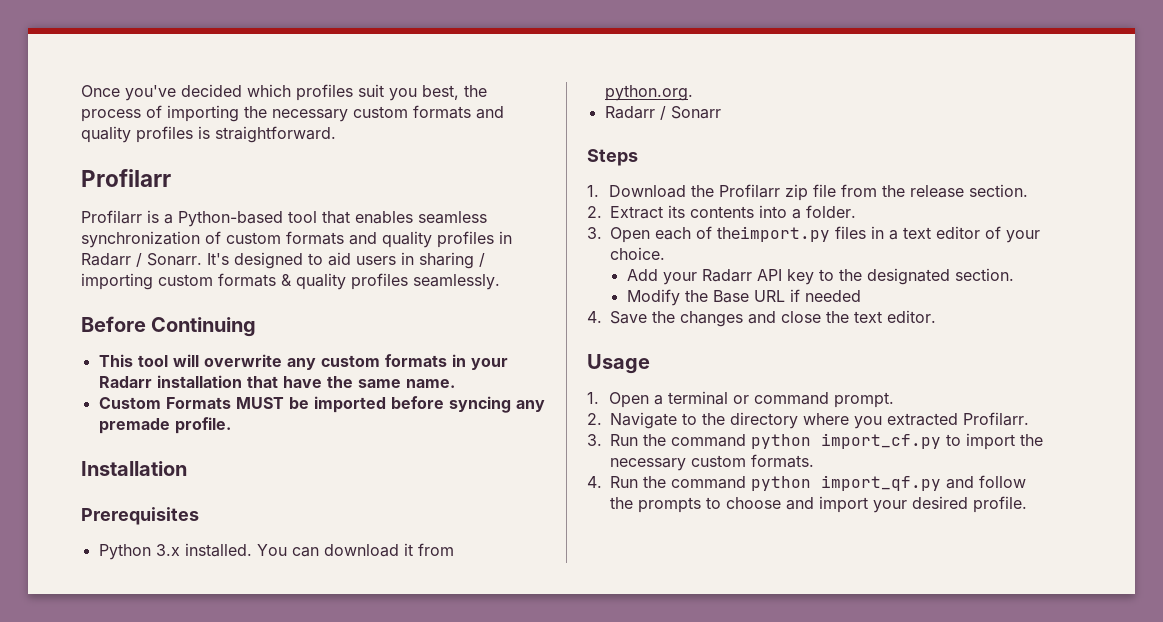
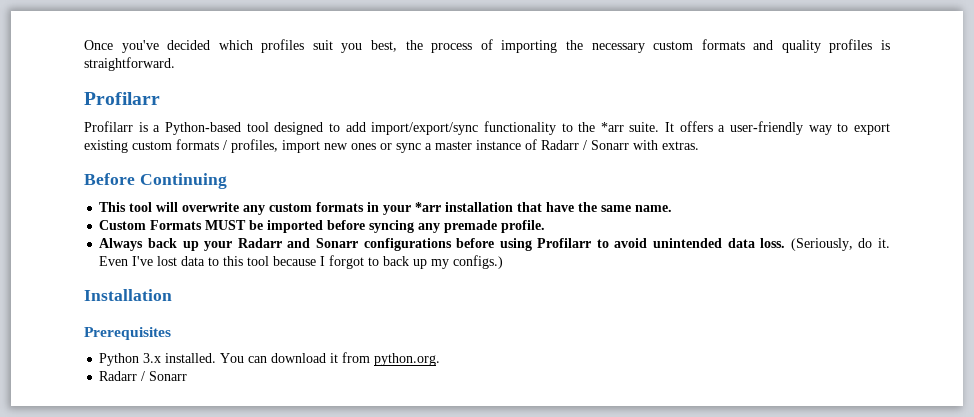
[322,211,487,224] [81,231,512,248] [81,252,485,269] [81,273,500,290] that enables seamless synchronization of custom formats and quality profiles in Radarr / Sonarr. It's designed to aid users in sharing / importing custom formats & quality profiles seamlessly. -> [274,121,890,135] [84,139,699,153] designed to add import/export/sync functionality to the *arr suite. It offers a user-friendly way to export existing custom formats / profiles, import new ones or sync a master instance of Radarr / Sonarr with extras.
[98,376,152,388] Radarr -> [415,202,442,212] *arr
(231, 425) none -> [99,238,890,251] [99,255,504,269] // Always back up your Radarr and Sonarr configurations before using Profilarr to avoid unintended data loss. (Seriously, do it. Even I've lost data to this tool because I forgot to back up my configs.)
[587,149,638,166] [587,184,1029,201] [587,205,856,219] [587,226,1040,243] [610,247,665,260] [626,268,1014,285] [626,289,861,306] [587,310,936,327] [587,354,650,374] [587,391,895,408] [587,412,1029,429] [587,433,1043,450] [610,454,814,471] [587,475,1026,491] [610,496,1027,513] // Steps // 1. Download the Profilarr zip file from the release section. // 2. Extract its contents into a folder. // 3. Open each of theimport.py files in a text editor of your choice. // Add your Radarr API key to the designated section. // Modify the Base URL if needed // 4. Save the changes and close the text editor. // Usage // 1. Open a terminal or command prompt. // 2. Navigate to the directory where you extracted Profilarr. // 3. Run the command python import_cf.py to import the necessary custom formats. // 4. Run the command python import_qf.py and follow the prompts to choose and import your desired profile. -> (188, 376) none

